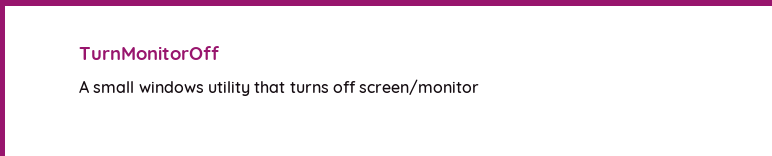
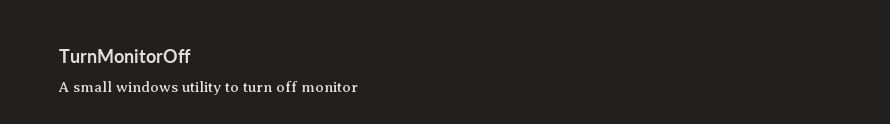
[254,79,480,95] that turns off screen/monitor -> [225,81,359,92] to turn off monitor

